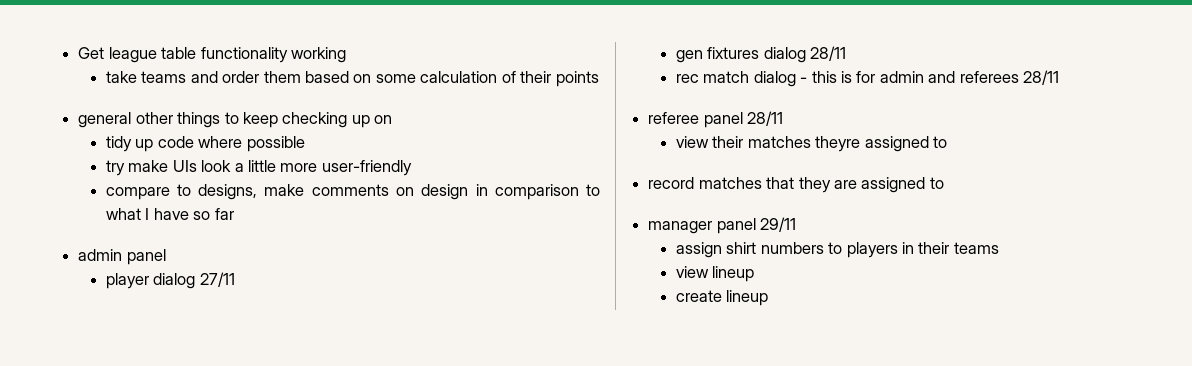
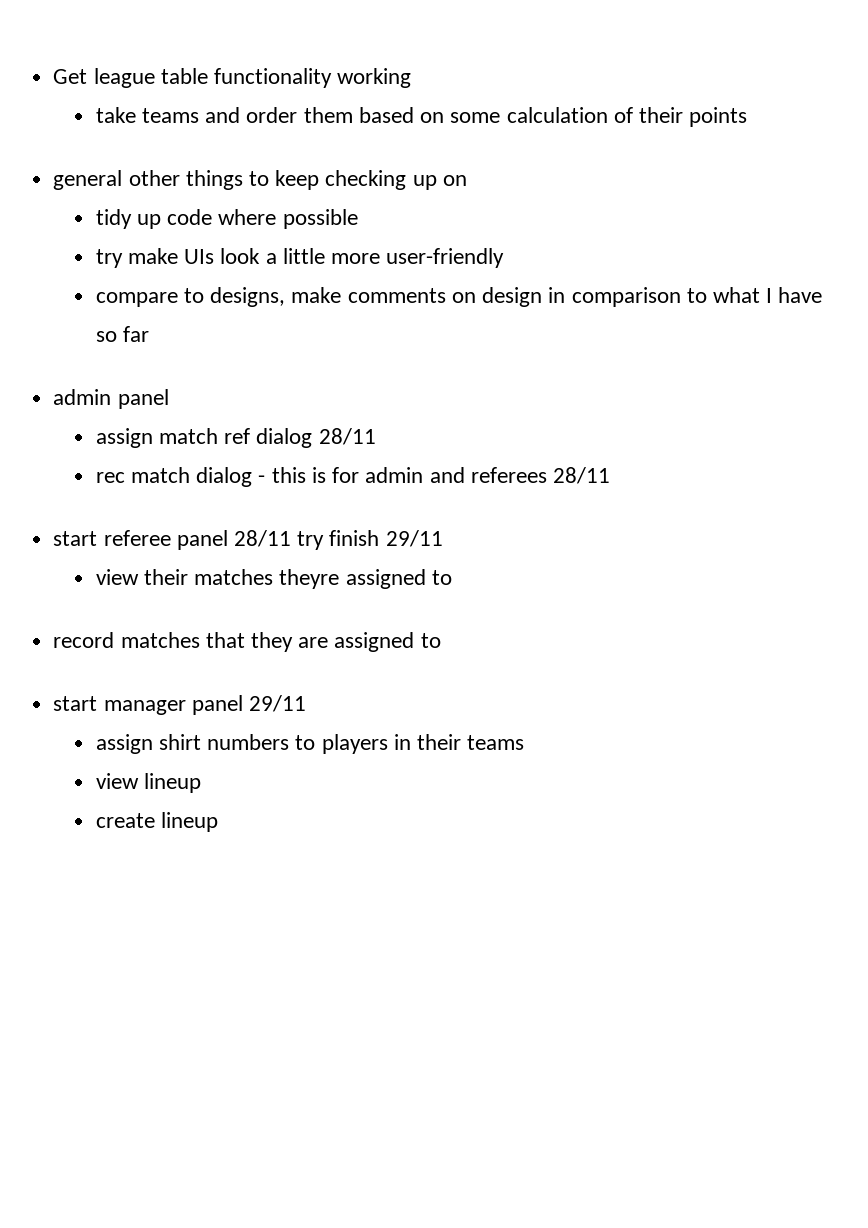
[105,272,235,289] [675,47,760,63] player dialog 27/11 // gen fixtures -> [95,428,251,448] assign match ref
(1060, 77) none -> [53,531,98,546] start
(784, 118) none -> [297,530,443,550] try finish 29/11
(944, 183) none -> [53,696,98,711] start

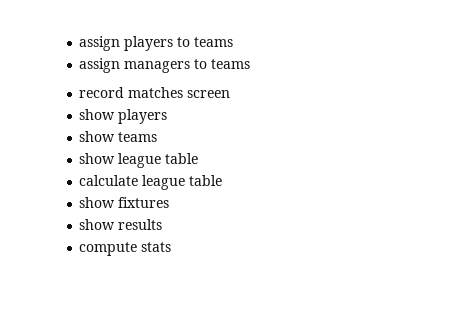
[53,68,412,88] [95,107,748,127] [53,170,467,190] [95,209,358,229] [95,248,505,268] [95,287,823,307] [95,326,150,342] [53,389,169,409] [95,428,376,448] [95,467,610,487] [53,530,443,550] [95,569,452,589] Get league table functionality working // take teams and order them based on some calculation of their points // general other things to keep checking up on // tidy up code where possible // try make UIs look a little more user-friendly // compare to designs, make comments on design in comparison to what I have so far // admin panel // assign match ref dialog 28/11 // rec match dialog - this is for admin and referees 28/11 // start referee panel 28/11 try finish 29/11 // view their matches theyre assigned to -> [79,36,234,51] [79,58,251,73] assign players to teams // assign managers to teams
[205,632,441,652] [53,695,306,715] [95,734,525,754] [95,773,202,793] [95,812,219,832] that they are assigned to // start manager panel 29/11 // assign shirt numbers to players in their teams // view lineup // create lineup -> [187,90,231,98] [79,109,168,124] [79,131,158,142] [79,153,199,168] [79,175,223,190] [79,197,170,208] [79,219,163,230] [79,242,172,256] screen // show players // show teams // show league table // calculate league table // show fixtures // show results // compute stats

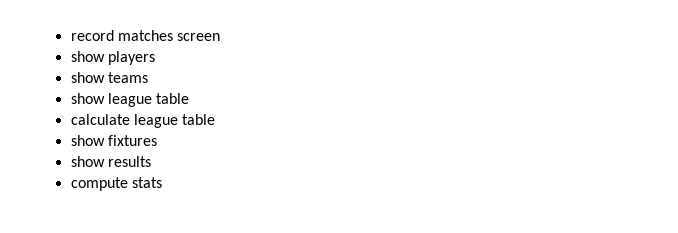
[79,36,234,51] [79,58,251,73] assign players to teams // assign managers to teams // -> (70, 35) none

